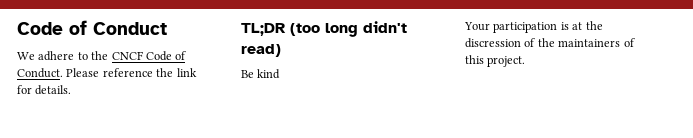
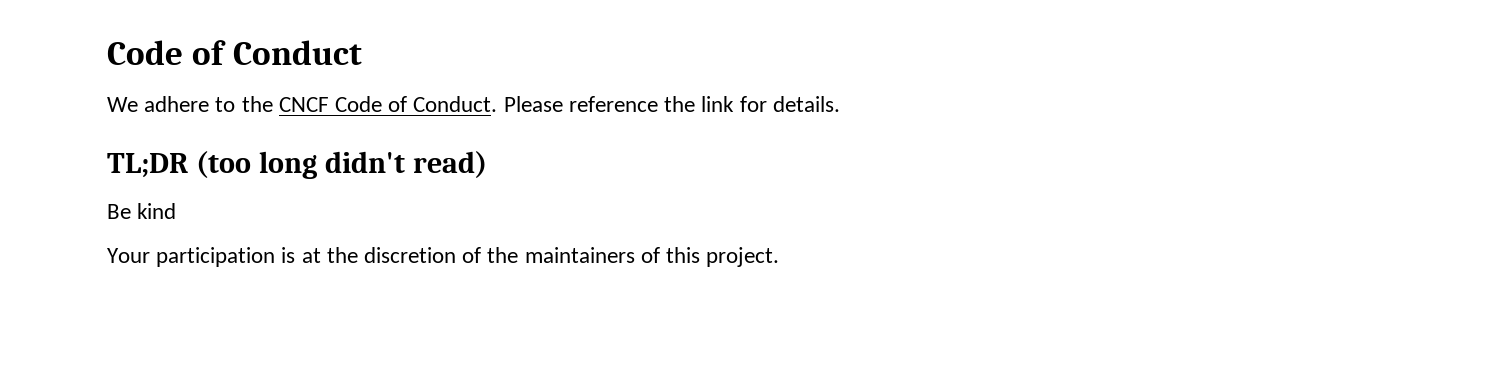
[465,38,521,48] discression -> [364,247,457,263] discretion

